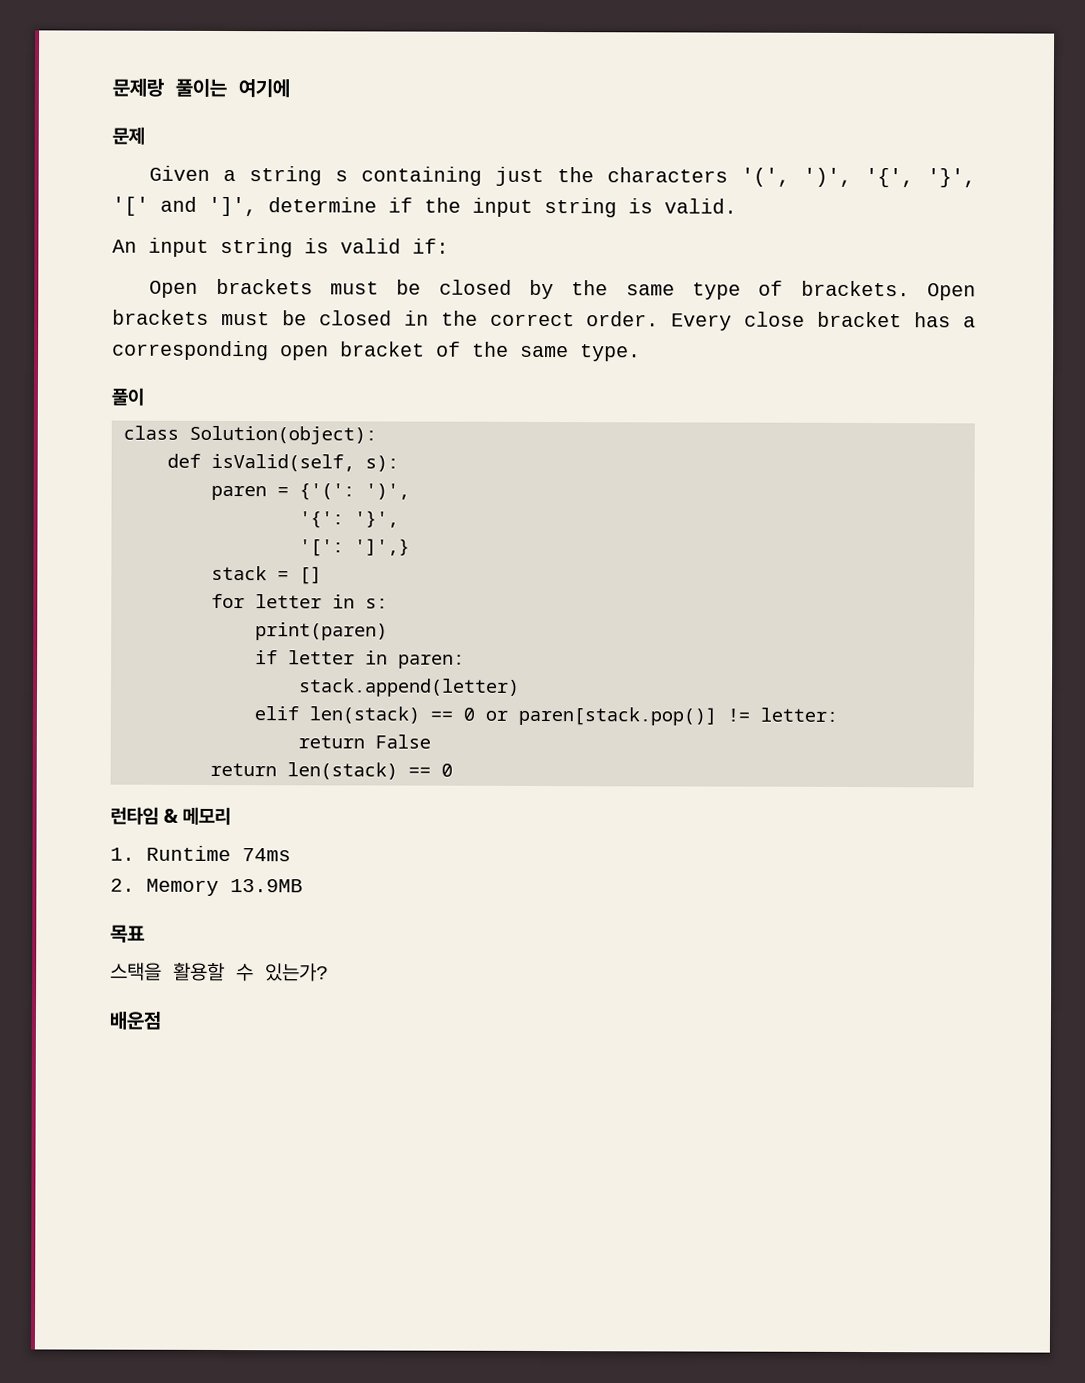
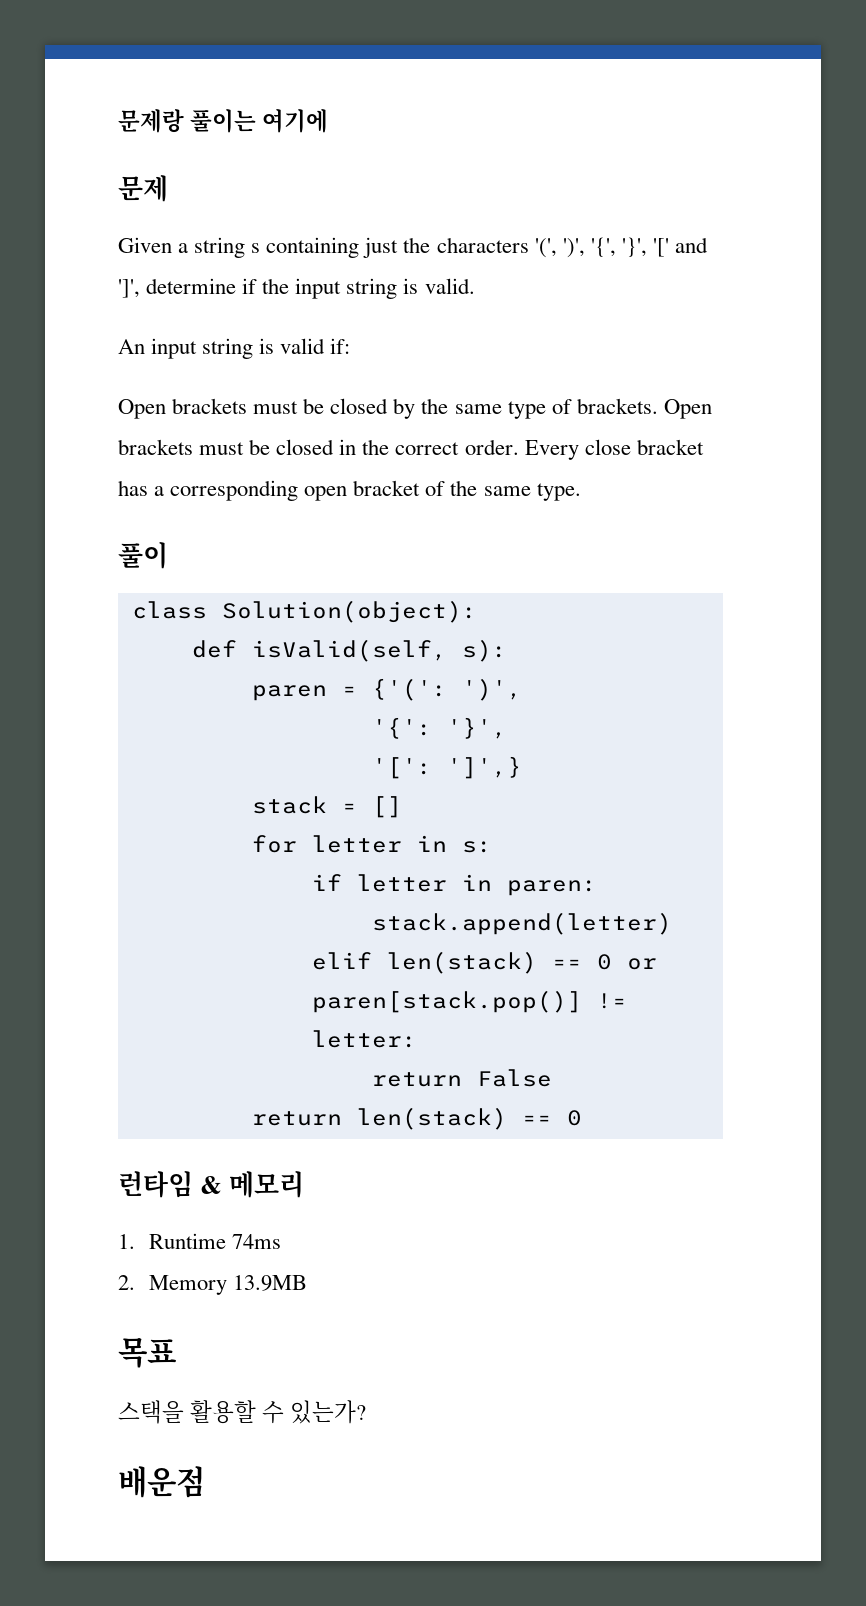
[255,622,388,641] // print(paren) -> (492, 847) none

